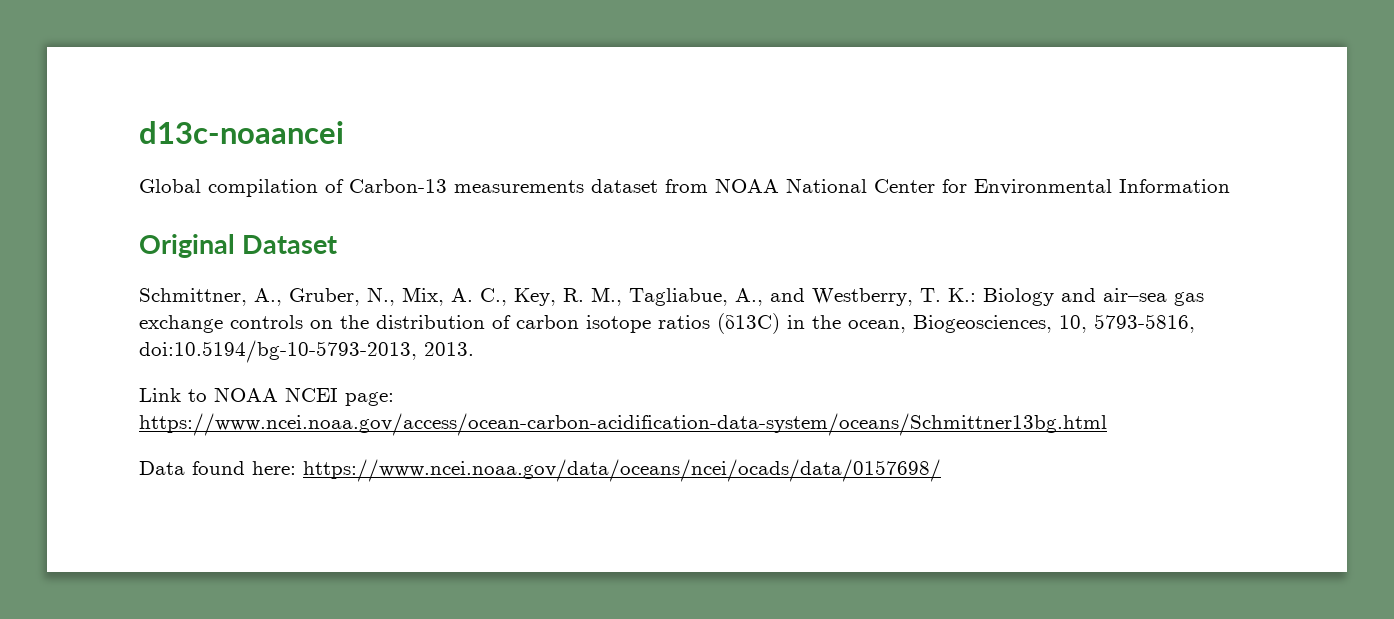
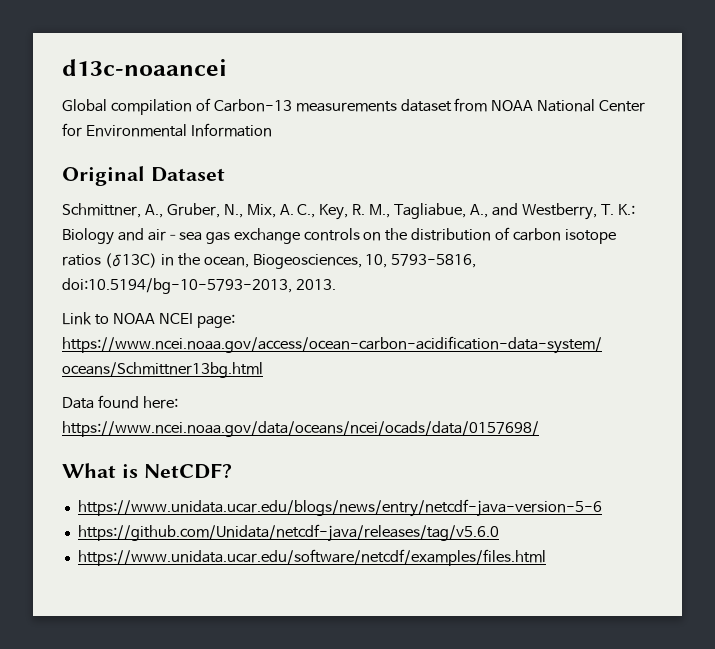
(941, 470) none -> [62,463,232,479] [77,499,602,517] [77,524,499,542] [77,549,546,566] // What is NetCDF? // https://www.unidata.ucar.edu/blogs/news/entry/netcdf-java-version-5-6 // https://github.com/Unidata/netcdf-java/releases/tag/v5.6.0 // https://www.unidata.ucar.edu/software/netcdf/examples/files.html

